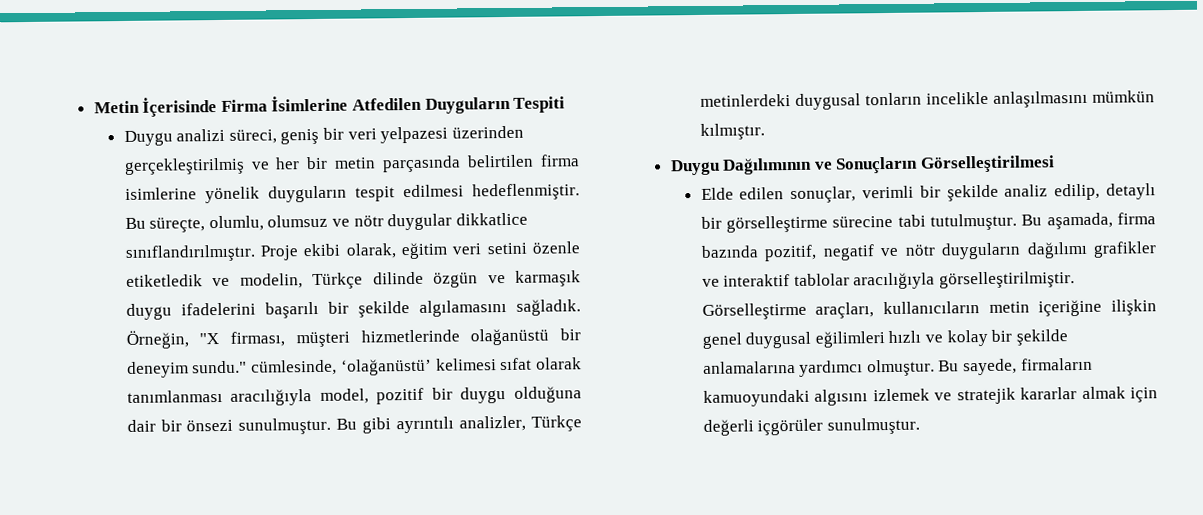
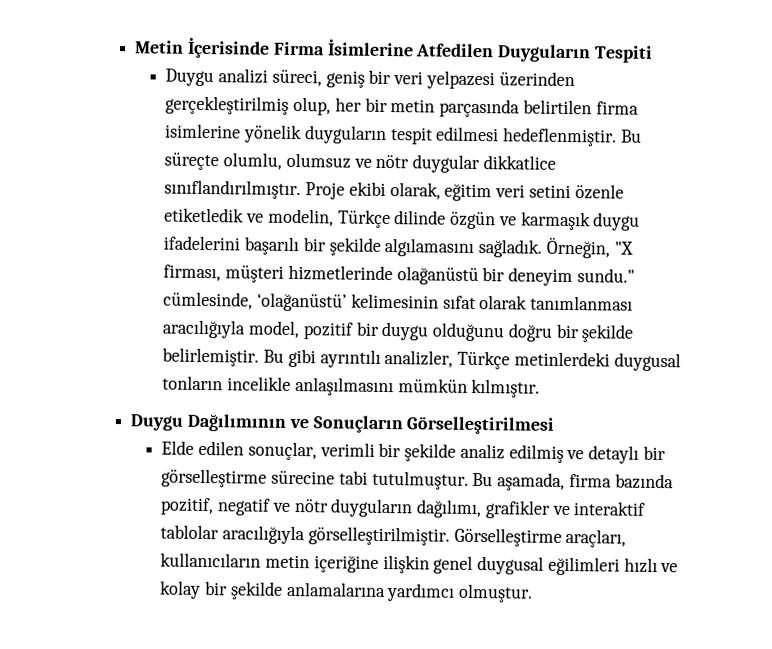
[250,161,270,170] ve -> [293,96,332,116] olup,
[149,217,206,233] süreçte, -> [164,152,220,171] süreçte
[435,358,497,371] kelimesi -> [350,293,439,309] kelimesinin
[513,386,582,403] [126,417,332,435] olduğuna dair bir önsezi sunulmuştur. -> [432,322,635,343] [162,347,260,367] olduğunu doğru bir şekilde belirlemiştir.
[1054,183,1101,201] edilip, -> [508,444,585,463] edilmiş ve
[1026,241,1088,259] dağılımı -> [416,499,483,519] dağılımı,
[938,357,1093,376] [702,386,1158,407] [702,417,920,436] Bu sayede, firmaların kamuoyundaki algısını izlemek ve stratejik kararlar almak için değerli içgörüler sunulmuştur. -> (534, 593) none

